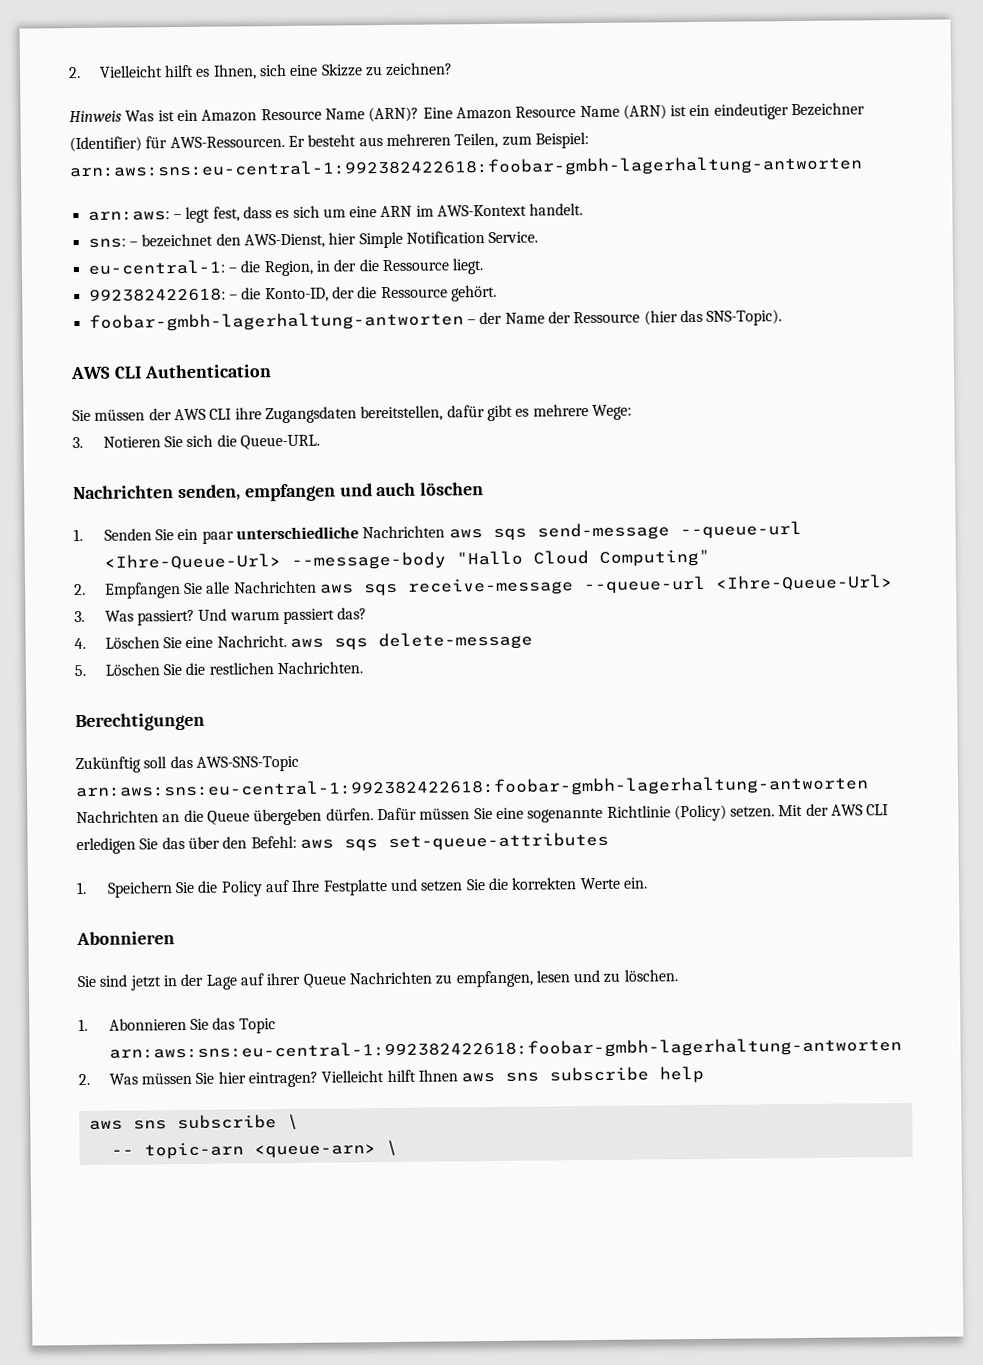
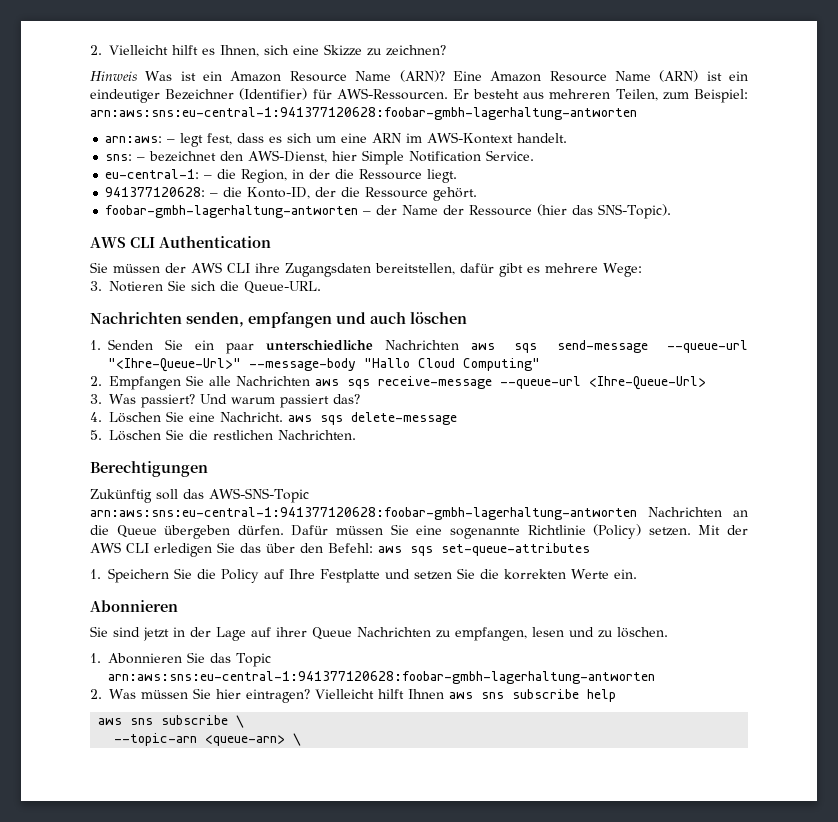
[69,155,863,181] arn:aws:sns:eu-central-1:992382422618:foobar-gmbh-lagerhaltung-antworten -> [90,107,637,120] arn:aws:sns:eu-central-1:941377120628:foobar-gmbh-lagerhaltung-antworten
[88,288,226,302] 992382422618: -> [105,187,206,197] 941377120628:
[103,553,281,570] <Ihre-Queue-Url> -> [108,358,241,372] "<Ihre-Queue-Url>"
[75,775,869,801] arn:aws:sns:eu-central-1:992382422618:foobar-gmbh-lagerhaltung-antworten -> [90,507,637,520] arn:aws:sns:eu-central-1:941377120628:foobar-gmbh-lagerhaltung-antworten
[108,1037,902,1062] arn:aws:sns:eu-central-1:992382422618:foobar-gmbh-lagerhaltung-antworten -> [108,671,655,684] arn:aws:sns:eu-central-1:941377120628:foobar-gmbh-lagerhaltung-antworten
[110,1142,244,1160] -- topic-arn -> [114,733,198,746] --topic-arn

